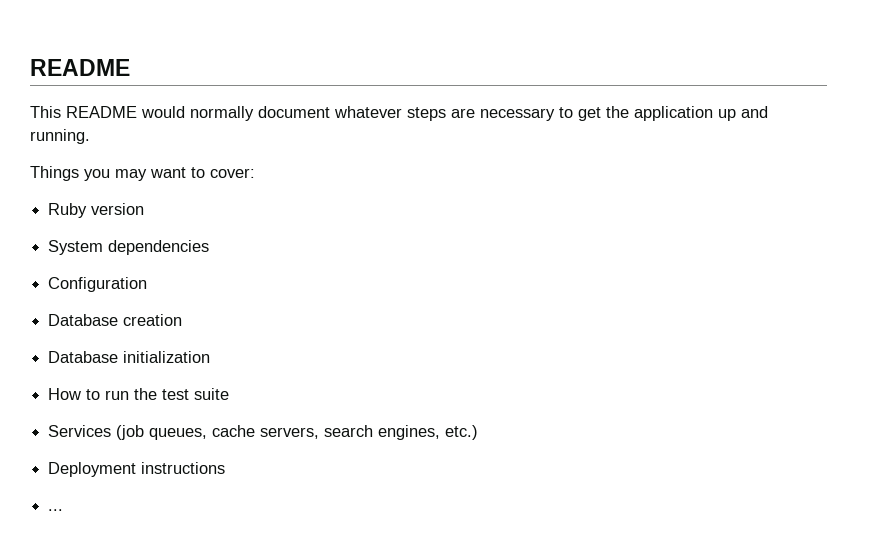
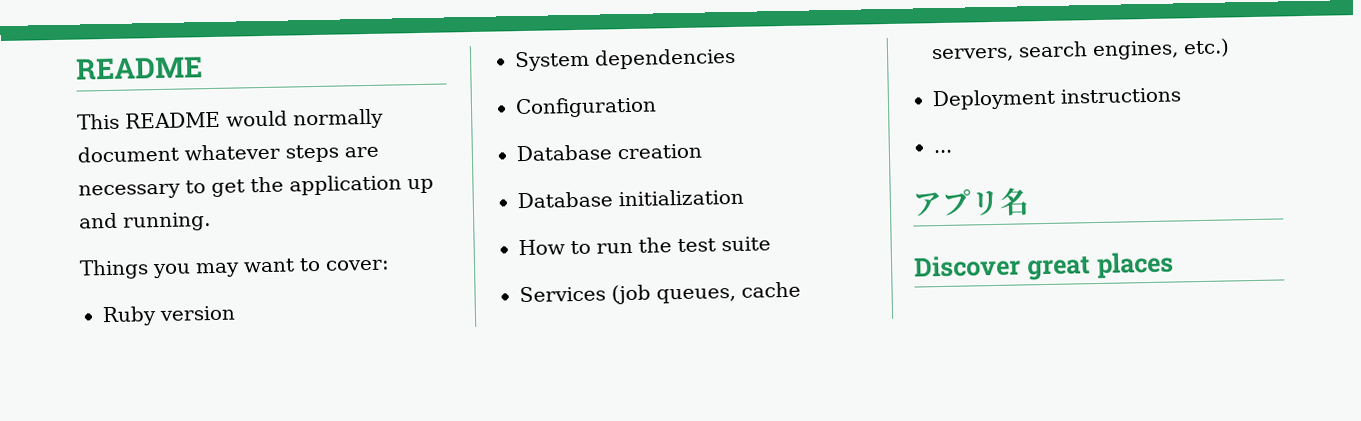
(64, 510) none -> [912,187,1030,217] [913,251,1174,281] // アプリ名 // Discover great places

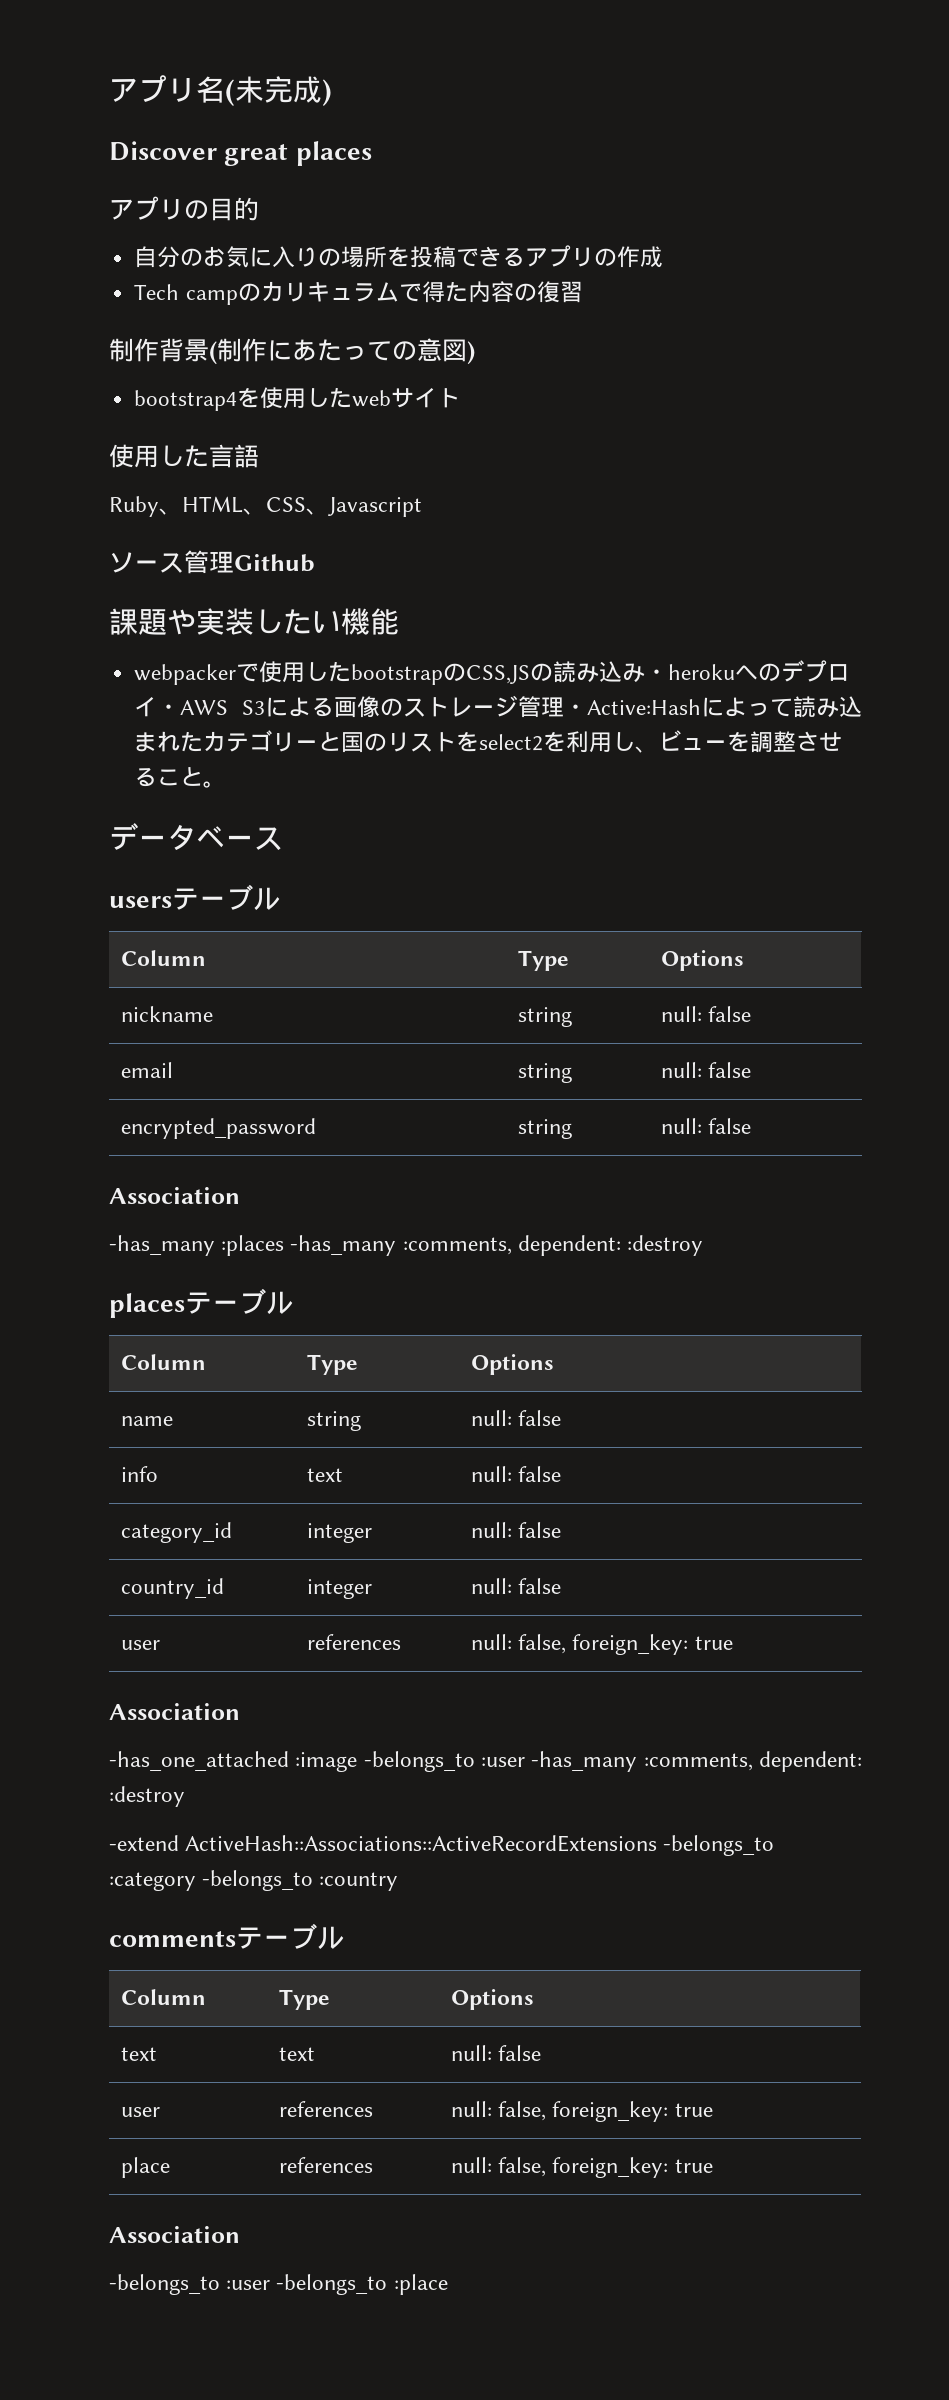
[75,56,203,80] [77,108,384,130] [77,143,379,163] [78,174,434,200] [78,212,211,232] [79,257,390,280] [102,305,236,327] [514,47,736,72] [515,96,657,119] [516,143,702,162] [517,188,744,209] [518,236,771,256] [519,281,801,305] [931,38,1230,63] [932,87,1181,111] [933,149,952,154] [912,187,1030,217] [913,251,1174,281] README // This README would normally document whatever steps are necessary to get the application up and running. // Things you may want to cover: // Ruby version // System dependencies // Configuration // Database creation // Database initialization // How to run the test suite // Services (job queues, cache servers, search engines, etc.) // Deployment instructions // ... // アプリ名 // Discover great places -> [109,75,332,106] [109,141,372,166] [109,196,259,221] [134,245,664,268] [134,281,583,305] [109,338,475,365] [134,387,461,411] [109,444,259,468] [109,496,422,517] [109,550,315,574] [109,608,399,635] [134,660,851,685] [134,695,862,718] [134,730,843,753] [134,767,227,788] [109,823,283,851] [109,884,280,910] [121,950,207,966] [518,950,570,971] [661,950,745,971] [121,1006,214,1022] [518,1007,573,1027] [661,1006,752,1022] [121,1062,174,1078] [518,1063,573,1083] [661,1062,752,1078] [121,1118,317,1139] [518,1119,573,1139] [661,1118,752,1134] [109,1187,240,1204] [109,1235,704,1256] [109,1288,293,1318] [121,1354,207,1370] [307,1354,359,1375] [471,1354,555,1375] [121,1416,174,1426] [307,1411,362,1431] [471,1410,562,1426] [121,1466,159,1482] [307,1468,344,1482] [471,1466,562,1482] [121,1522,233,1543] [307,1523,373,1543] [471,1522,562,1538] [121,1578,225,1599] [307,1579,373,1599] [471,1578,562,1594] [121,1640,161,1650] [307,1634,402,1650] [471,1634,733,1655] [109,1703,240,1720] [109,1751,862,1772] [109,1786,185,1807] [109,1835,775,1856] [109,1870,399,1891] [109,1923,344,1949] [121,1989,207,2005] [279,1989,331,2010] [451,1989,535,2010] [121,2047,158,2061] [279,2047,316,2061] [451,2045,542,2061] [121,2107,161,2117] [279,2101,374,2117] [451,2101,713,2122] [121,2157,171,2178] [279,2157,374,2173] [451,2157,713,2178] [109,2226,240,2243] [109,2274,448,2295] アプリ名(未完成) // Discover great places // アプリの目的 // 自分のお気に入りの場所を投稿できるアプリの作成 // Tech campのカリキュラムで得た内容の復習 // 制作背景(制作にあたっての意図) // bootstrap4を使用したwebサイト // 使用した言語 // Ruby、HTML、CSS、Javascript // ソース管理Github // 課題や実装したい機能 // webpackerで使用したbootstrapのCSS,JSの読み込み・herokuへのデプロイ・AWS S3による画像のストレージ管理・Active:Hashによって読み込まれたカテゴリーと国のリストをselect2を利用し、ビューを調整させること。 // データベース // usersテーブル // Column | Type | Options // nickname | string | null: false // email | string | null: false // encrypted_password | string | null: false // Association // -has_many :places -has_many :comments, dependent: :destroy // placesテーブル // Column | Type | Options // name | string | null: false // info | text | null: false // category_id | integer | null: false // country_id | integer | null: false // user | references | null: false, foreign_key: true // Association // -has_one_attached :image -belongs_to :user -has_many :comments, dependent: :destroy // -extend ActiveHash::Associations::ActiveRecordExtensions -belongs_to :category -belongs_to :country // commentsテーブル // Column | Type | Options // text | text | null: false // user | references | null: false, foreign_key: true // place | references | null: false, foreign_key: true // Association // -belongs_to :user -belongs_to :place

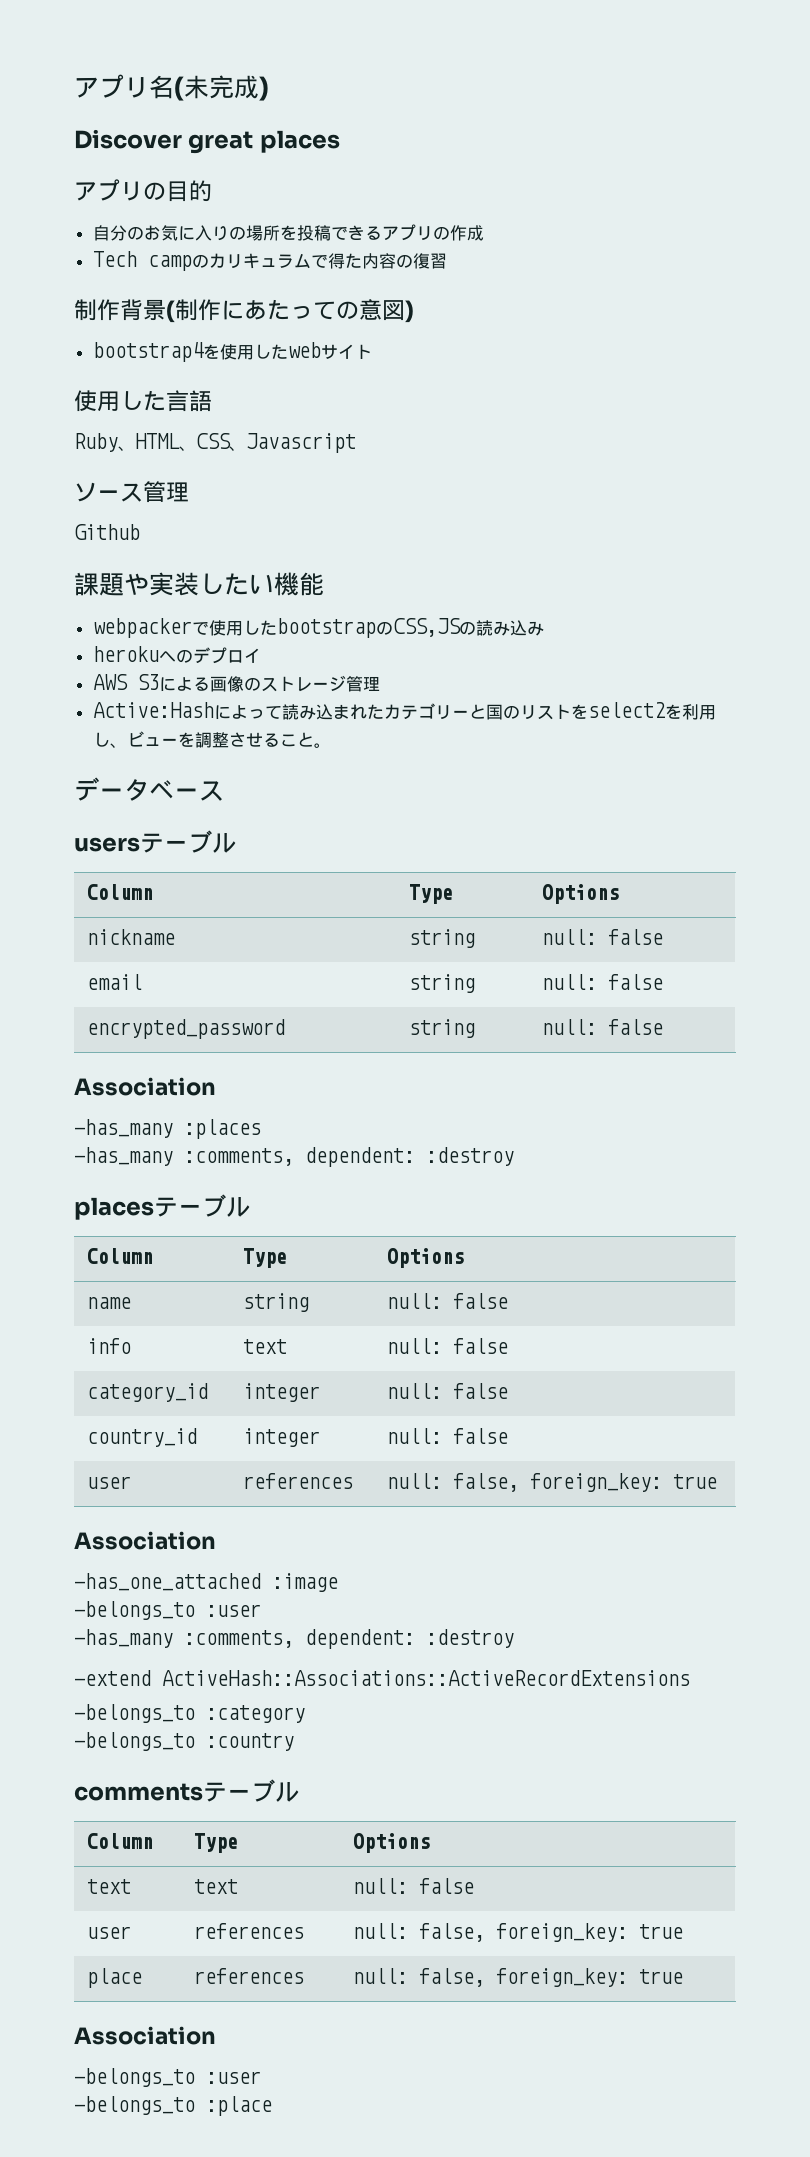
(234, 562) none -> (189, 492) //
[645,669,669,680] ・ -> (544, 628) //
[157,704,181,715] ・ -> (261, 655) //
[564,704,587,715] ・ -> (380, 683) //
(285, 1245) none -> (261, 1129) //
[363,1751,525,1772] -belongs_to :user -> [74,1601,261,1620] // -belongs_to :user //
(658, 1843) none -> (690, 1678) //
(196, 1881) none -> (305, 1714) //
(271, 2285) none -> (261, 2077) //

